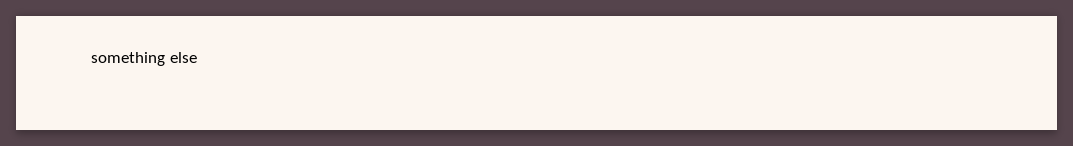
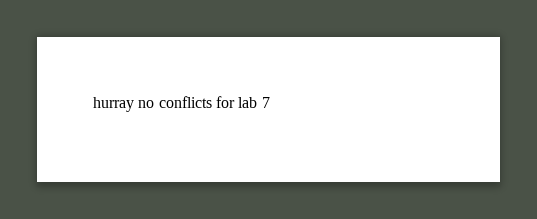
[91,52,197,66] something else -> [93,96,270,112] hurray no conflicts for lab 7

